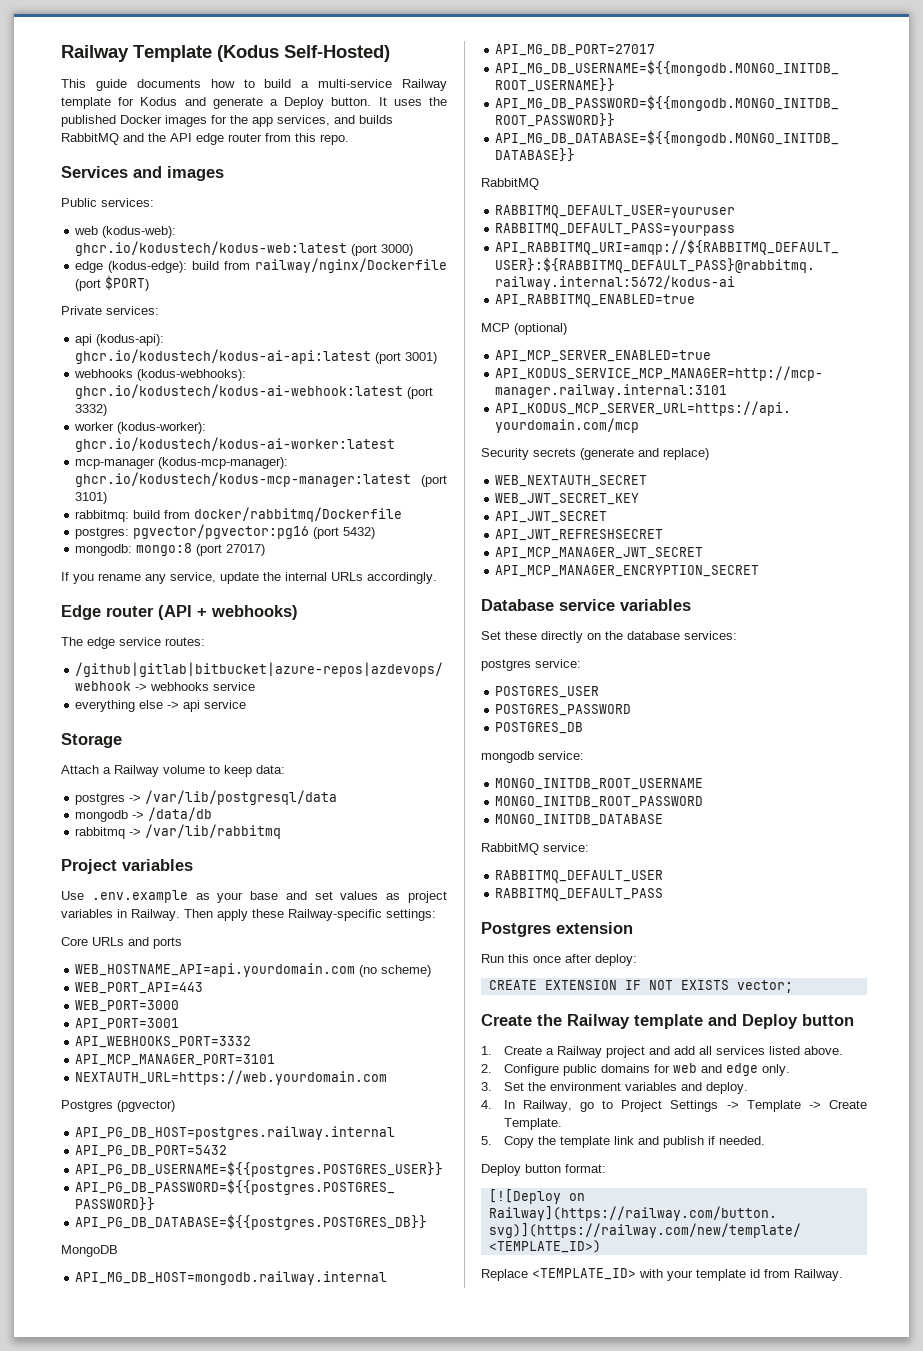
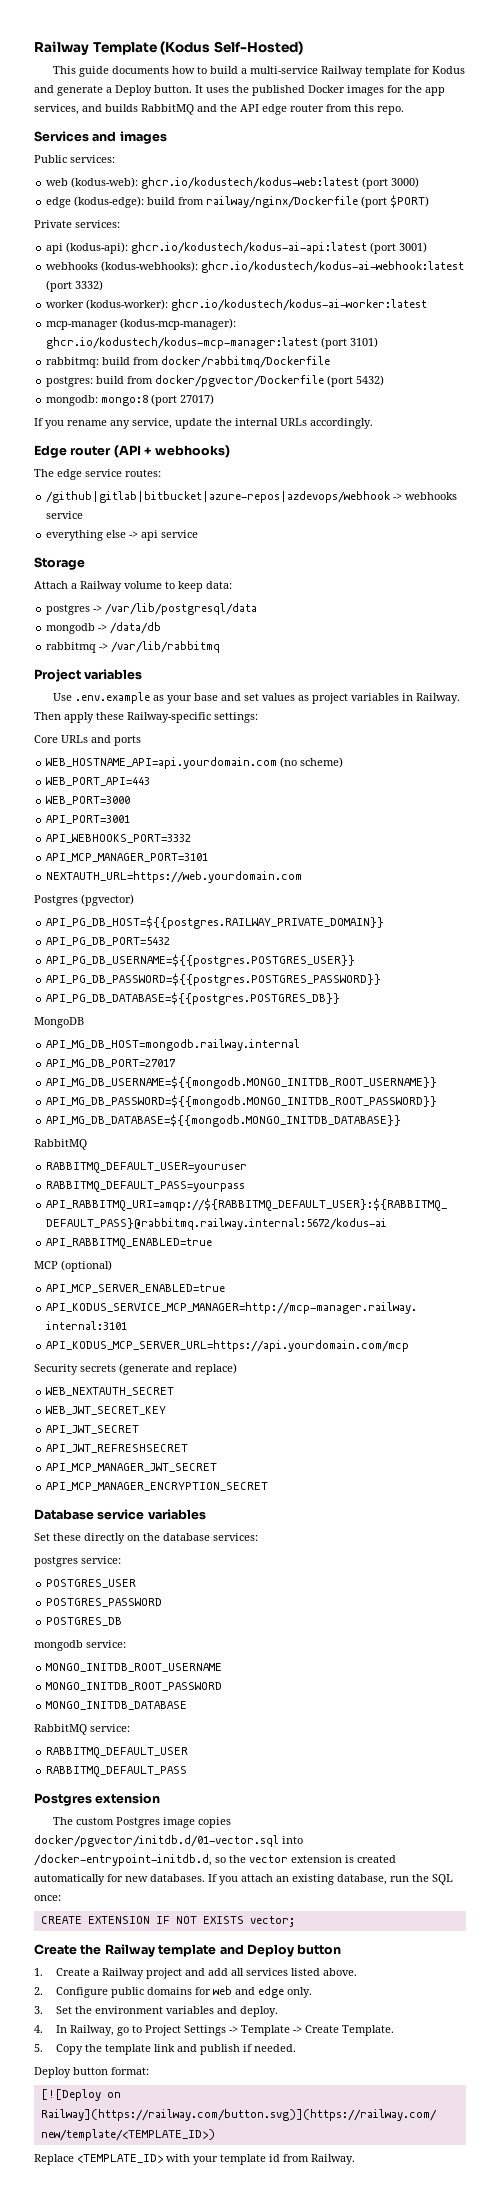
[133,524,310,539] pgvector/pgvector:pg16 -> [96,375,325,387] build from docker/pgvector/Dockerfile
[75,1126,396,1140] API_PG_DB_HOST=postgres.railway.internal -> [46,916,385,929] API_PG_DB_HOST=${{postgres.RAILWAY_PRIVATE_DOMAIN}}
[481,954,637,966] Run this once after deploy: -> [53,1817,232,1828] [34,1835,303,1847] [34,1854,396,1866] [34,1874,453,1885] [34,1895,61,1901] The custom Postgres image copies docker/pgvector/initdb.d/01-vector.sql into /docker-entrypoint-initdb.d, so the vector extension is created automatically for new databases. If you attach an existing database, run the SQL once:

